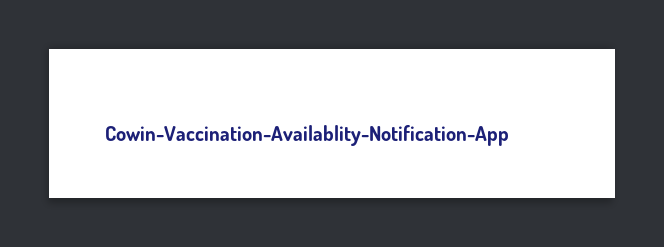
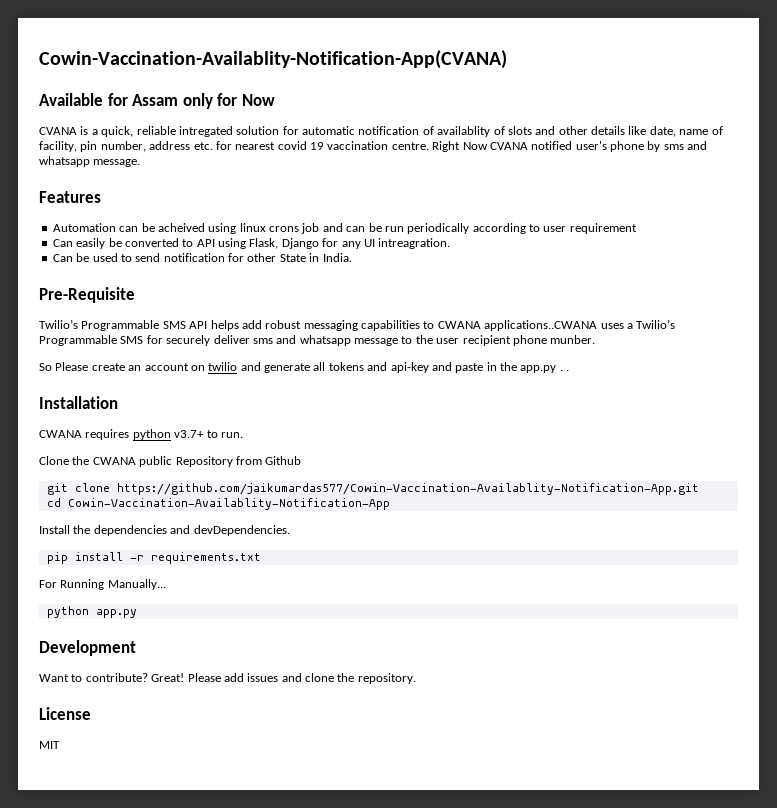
[105,125,509,146] Cowin-Vaccination-Availablity-Notification-App -> [39,50,507,69] [39,93,275,109] [39,126,723,137] [39,141,708,152] [39,156,141,167] [39,191,101,203] [52,223,637,234] [52,238,451,249] [52,253,352,262] [39,287,135,303] [39,319,676,331] [39,335,596,346] [39,362,570,373] [39,396,118,409] [39,429,243,440] [39,456,302,467] [46,483,699,495] [46,498,390,510] [39,525,290,536] [46,552,261,564] [39,579,166,590] [46,606,137,618] [39,640,136,656] [39,673,416,684] [39,707,91,720] [39,741,60,749] Cowin-Vaccination-Availablity-Notification-App(CVANA) // Available for Assam only for Now // CVANA is a quick, reliable intregated solution for automatic notification of availablity of slots and other details like date, name of facility, pin number, address etc. for nearest covid 19 vaccination centre. Right Now CVANA notified user's phone by sms and whatsapp message. // Features // Automation can be acheived using linux crons job and can be run periodically according to user requirement // Can easily be converted to API using Flask, Django for any UI intreagration. // Can be used to send notification for other State in India. // Pre-Requisite // Twilio’s Programmable SMS API helps add robust messaging capabilities to CWANA applications..CWANA uses a Twilio’s Programmable SMS for securely deliver sms and whatsapp message to the user recipient phone munber. // So Please create an account on twilio and generate all tokens and api-key and paste in the app.py . . // Installation // CWANA requires python v3.7+ to run. // Clone the CWANA public Repository from Github // git clone https://github.com/jaikumardas577/Cowin-Vaccination-Availablity-Notification-App.git // cd Cowin-Vaccination-Availablity-Notification-App // Install the dependencies and devDependencies. // pip install -r requirements.txt // For Running Manually... // python app.py // Development // Want to contribute? Great! Please add issues and clone the repository. // License // MIT

